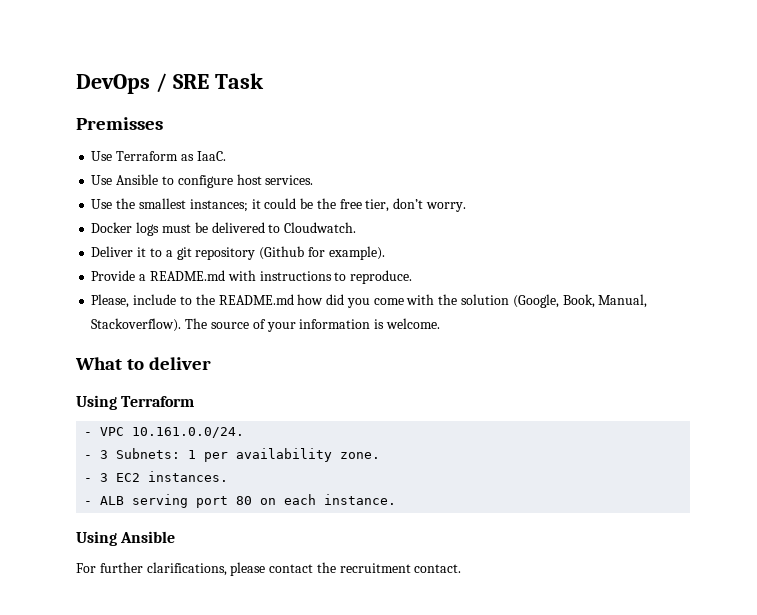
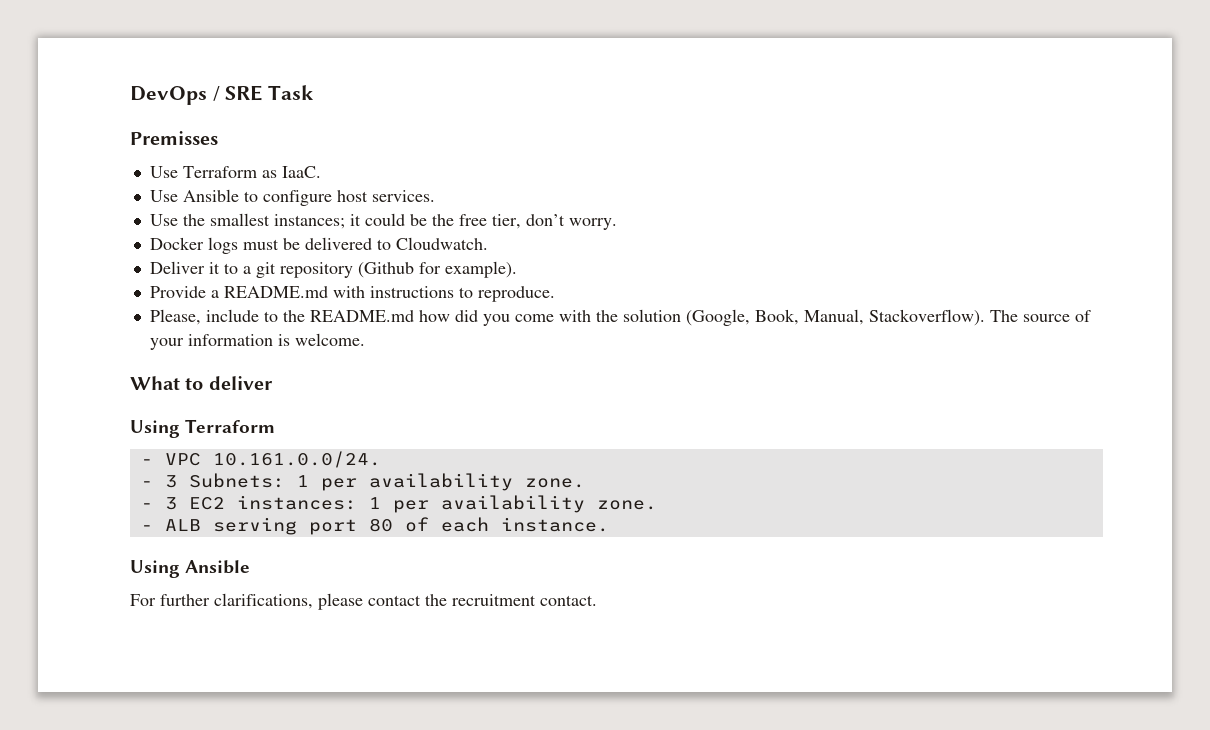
[148,471,229,482] instances. -> [236,495,657,513] instances: 1 per availability zone.
[260,498,277,505] on -> [404,517,429,532] of

